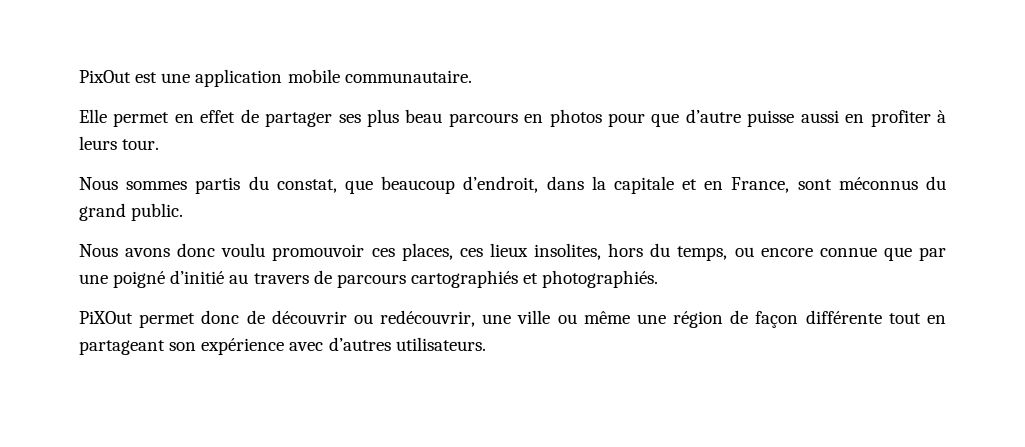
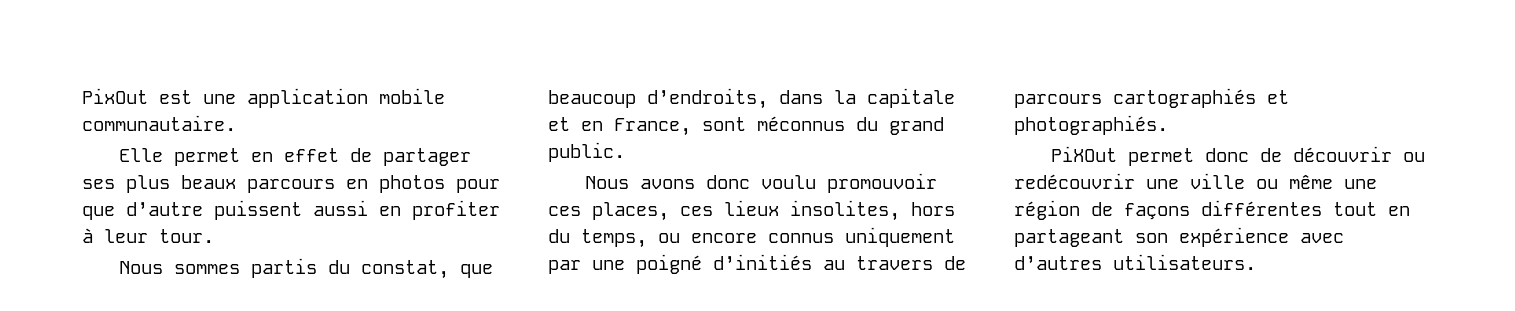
[405,109,443,123] beau -> [181,175,236,189] beaux
[747,110,795,127] puisse -> [214,200,302,220] puissent
[79,136,117,150] leurs -> [104,229,148,243] leur
[463,176,539,193] d’endroit, -> [647,88,768,109] d’endroits,
[819,247,912,261] connue que -> [768,227,955,247] connus uniquement
[170,270,225,284] d’initié -> [713,254,812,270] d’initiés
[380,310,476,327] redécouvrir, -> [1014,173,1135,189] redécouvrir
[755,310,882,328] façon différente -> [1124,200,1322,220] façons différentes

